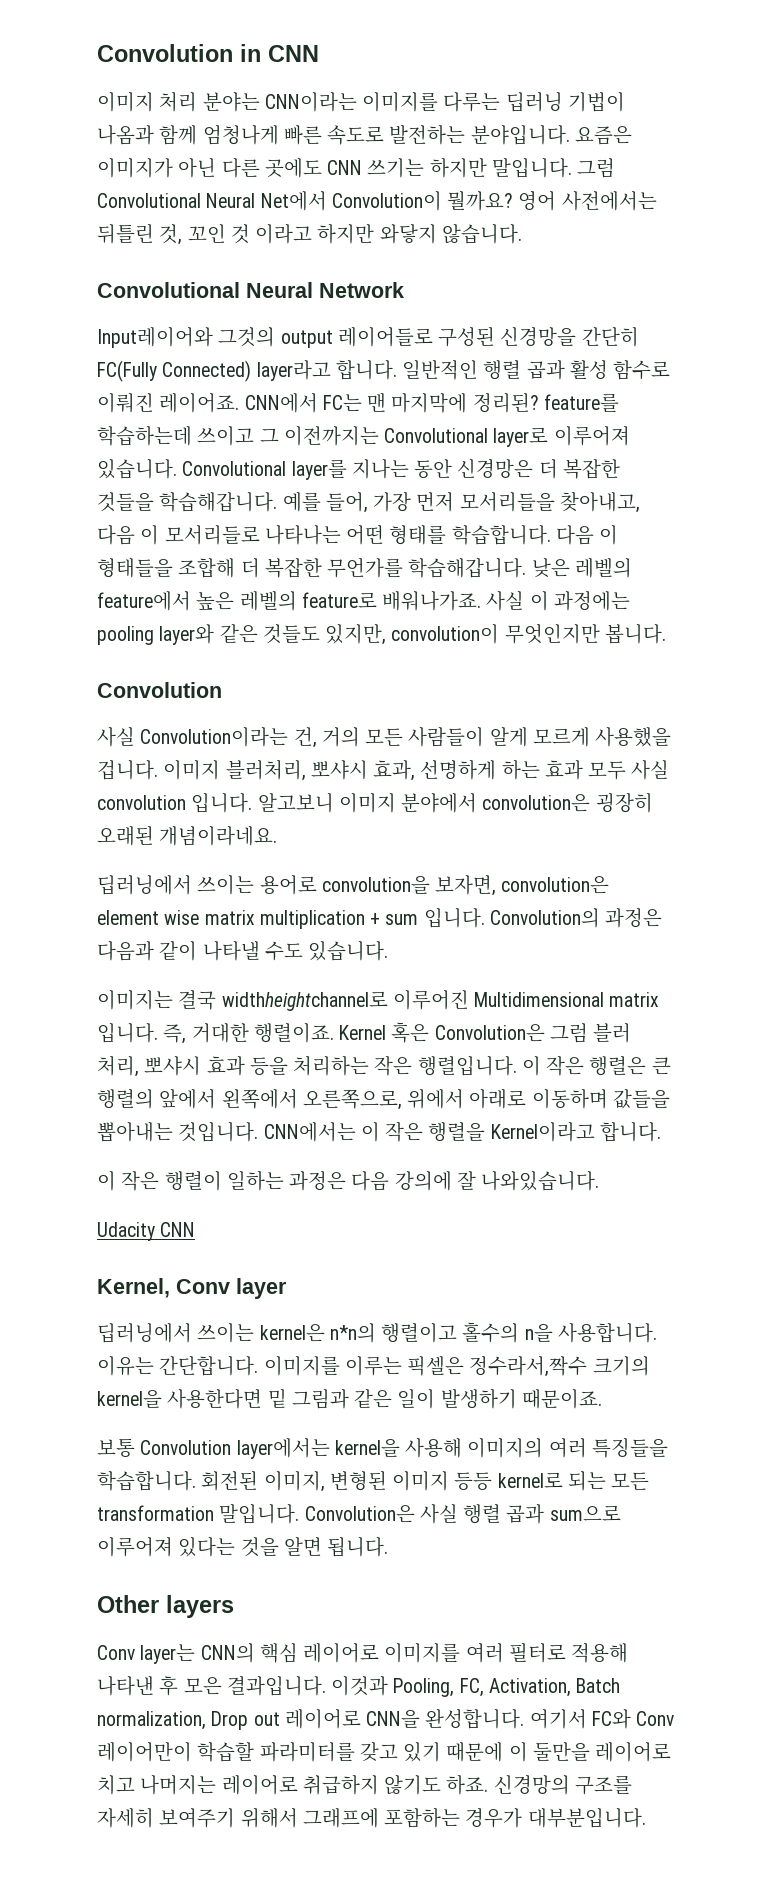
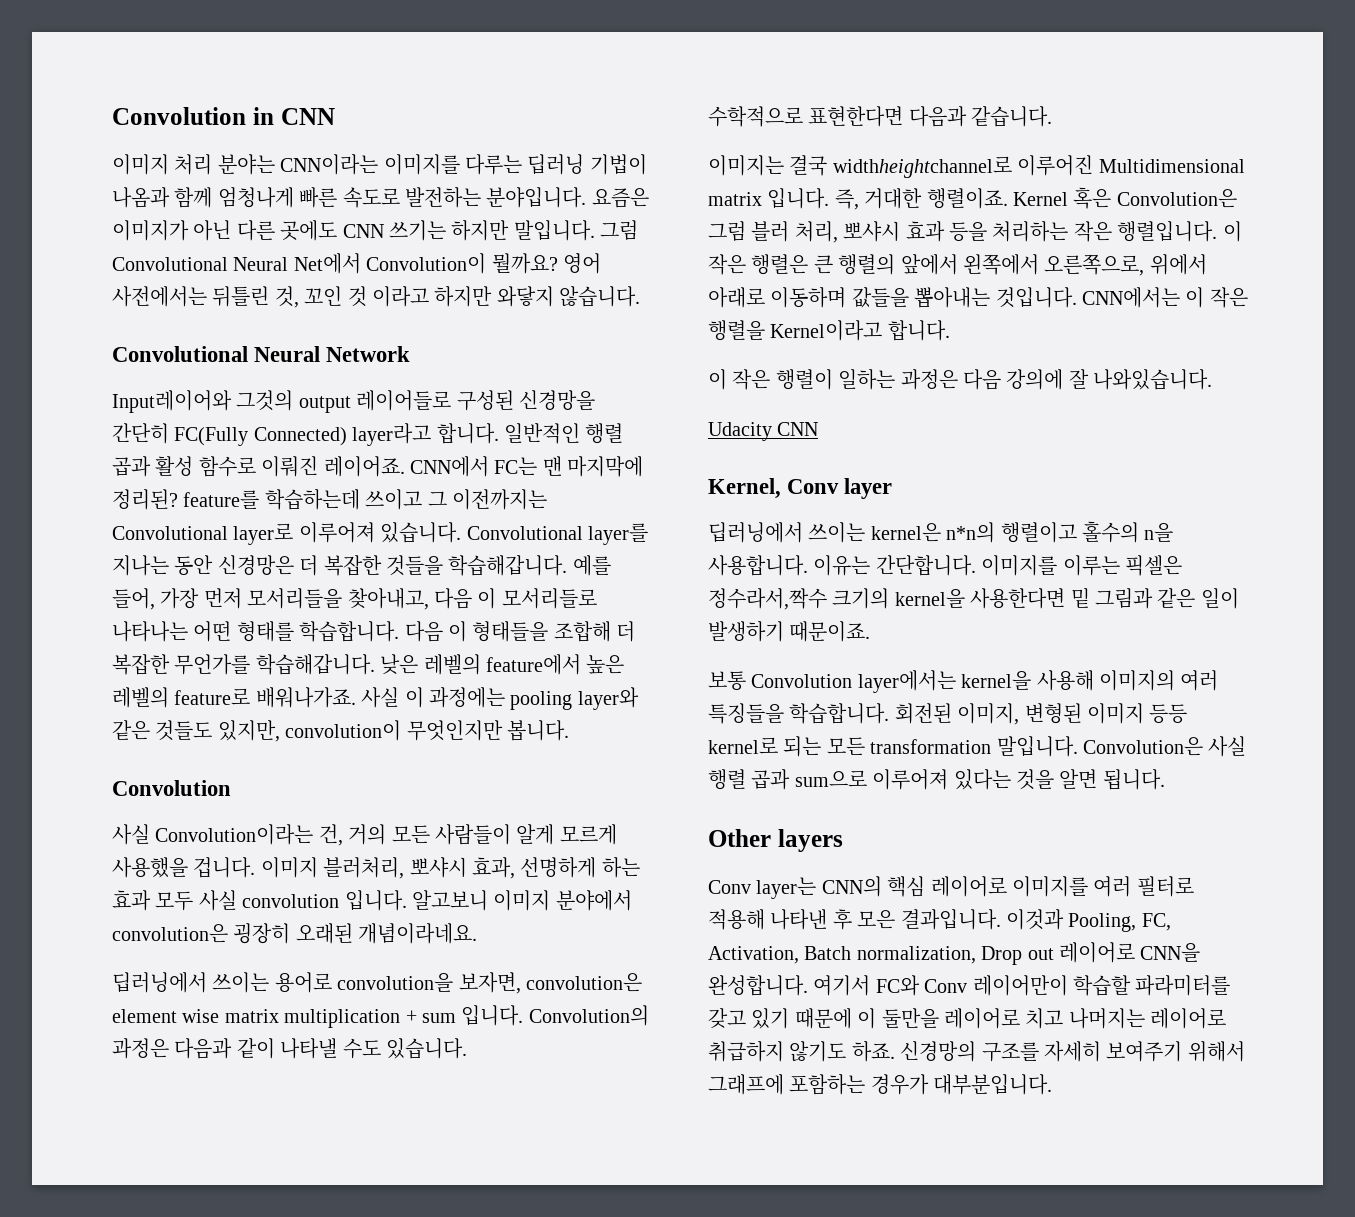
(389, 951) none -> [708,106,1053,127] // 수학적으로 표현한다면 다음과 같습니다.

